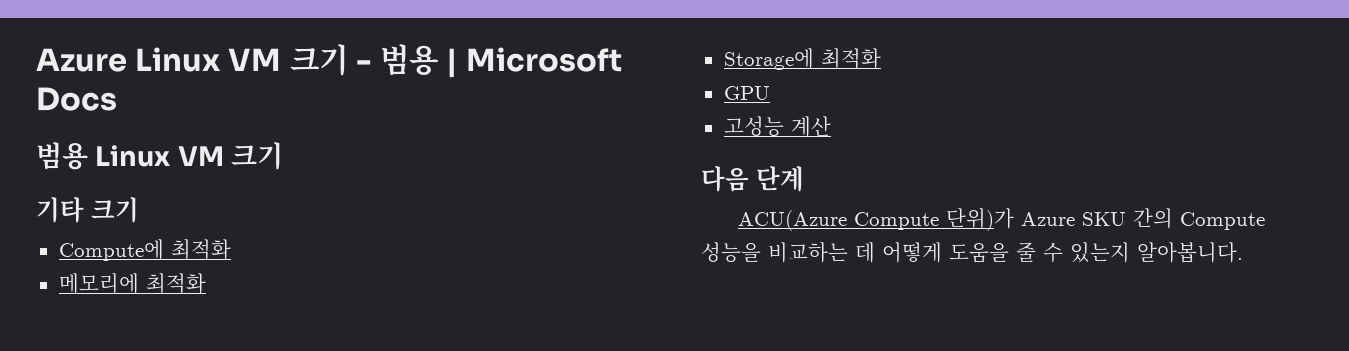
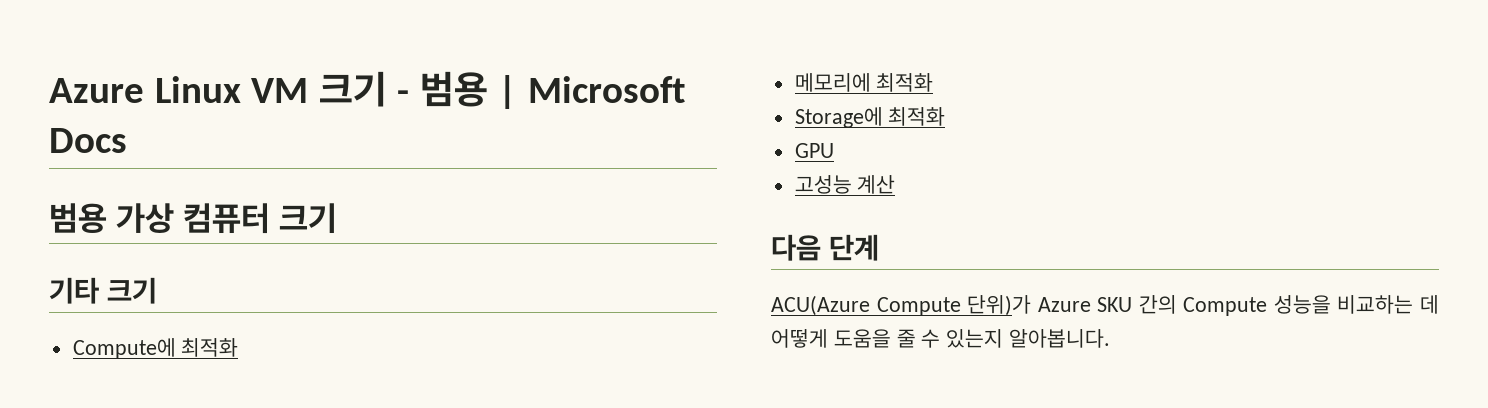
[95,145,224,167] Linux VM -> [116,203,271,234] 가상 컴퓨터

